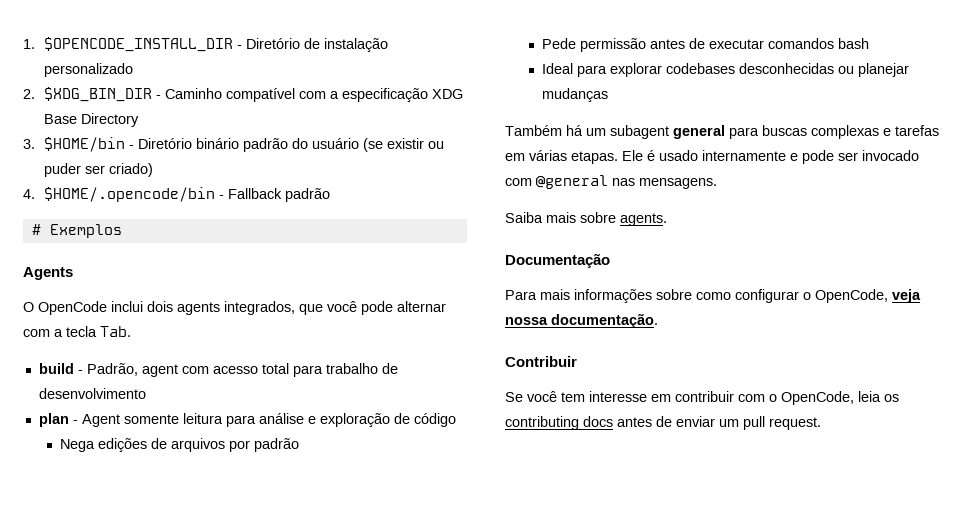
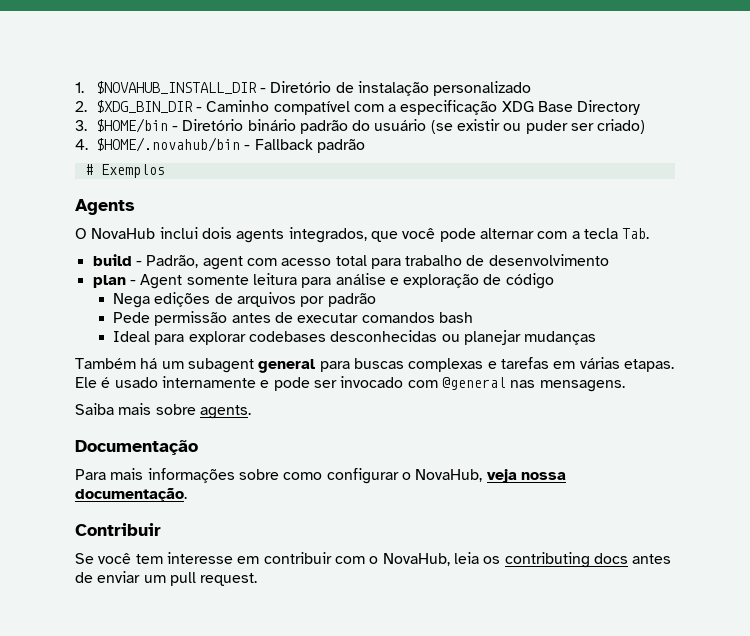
[44,37,234,52] $OPENCODE_INSTALL_DIR -> [95,81,257,94] $NOVAHUB_INSTALL_DIR
[44,187,216,202] $HOME/.opencode/bin -> [96,137,240,152] $HOME/.novahub/bin
[38,301,107,315] OpenCode -> [91,228,156,239] NovaHub
[815,289,888,303] OpenCode, -> [415,469,483,482] NovaHub,
[781,391,854,405] OpenCode, -> [382,553,450,566] NovaHub,

